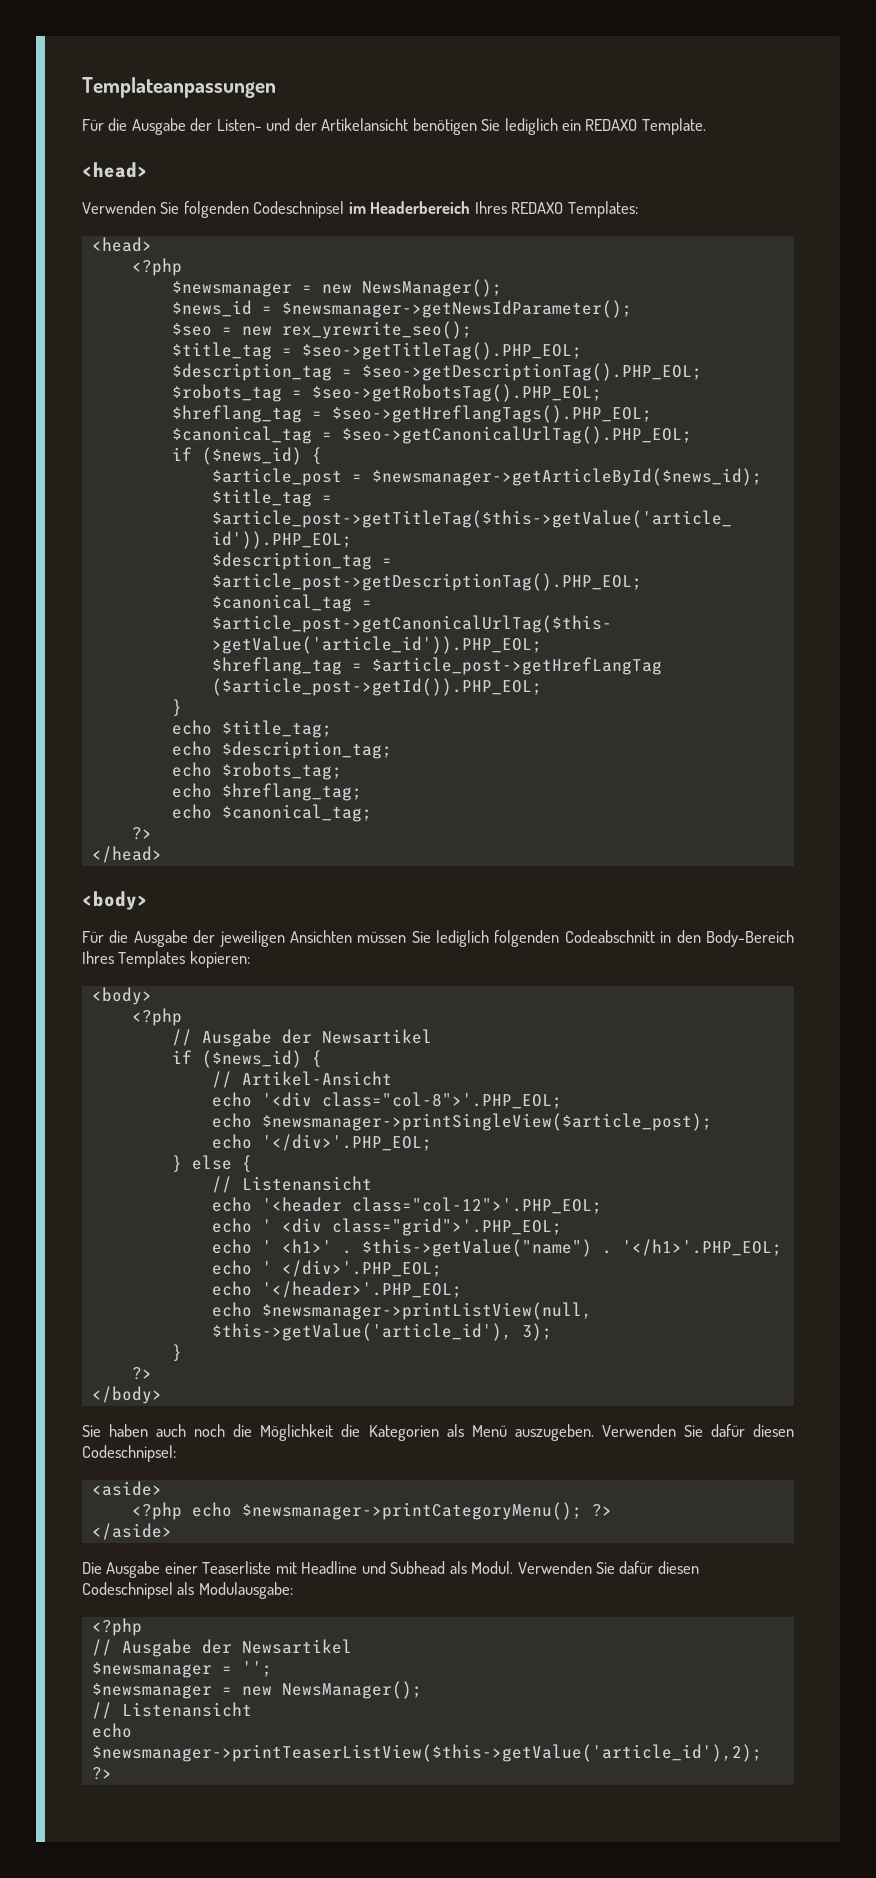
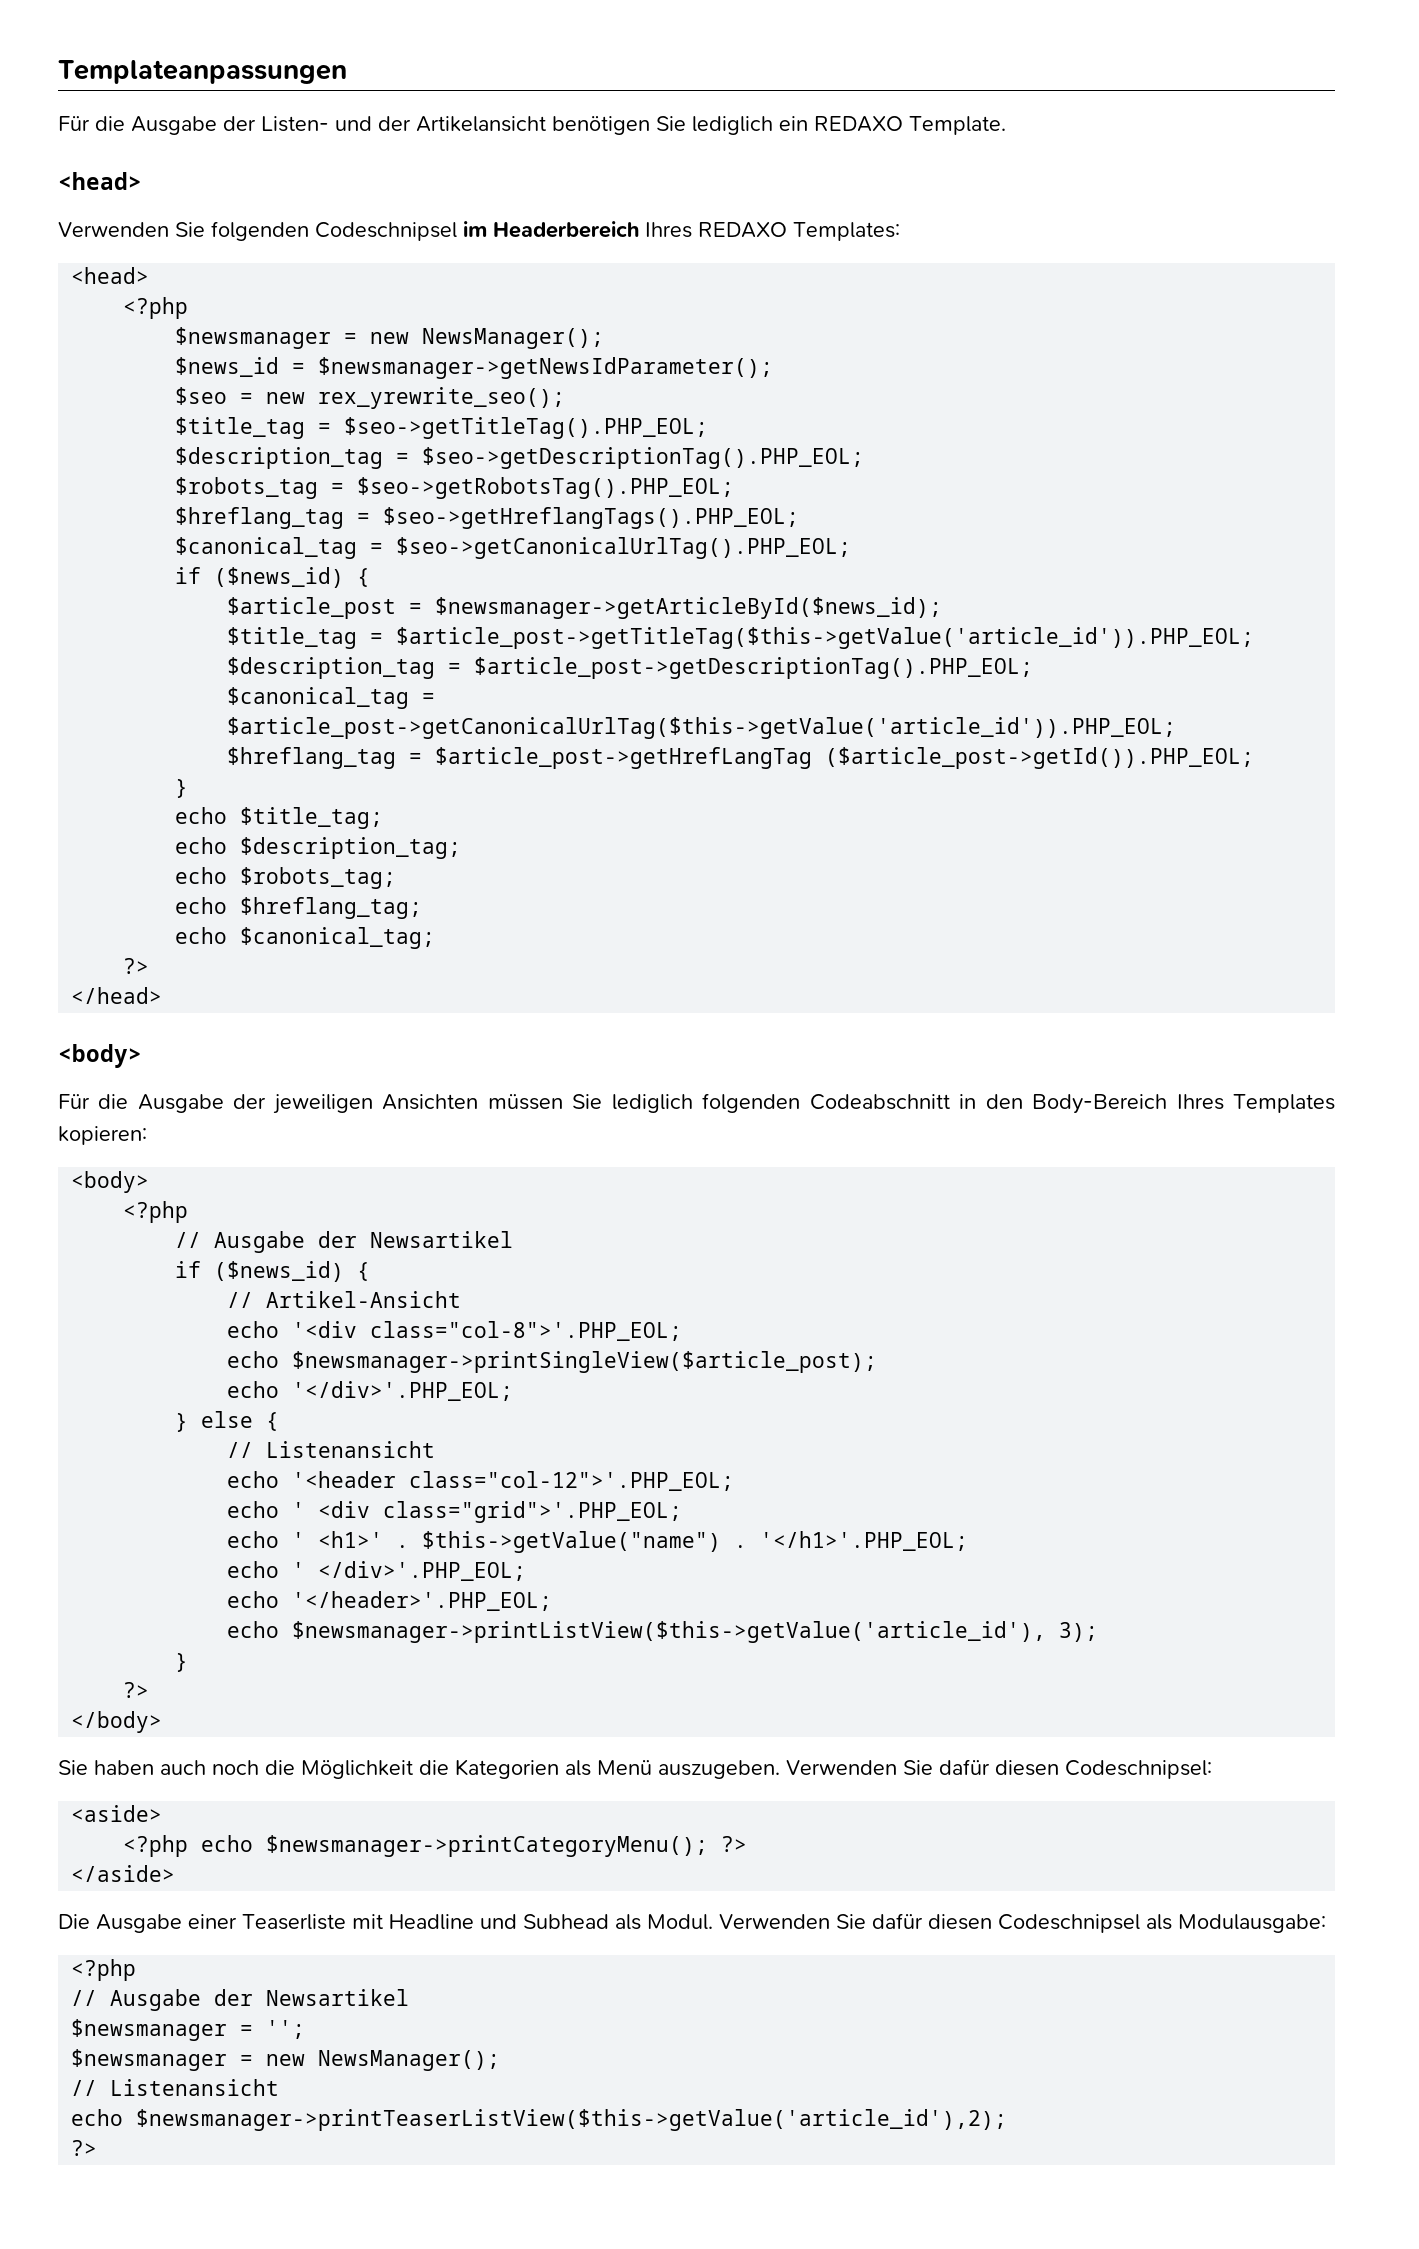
[261,1302,592,1320] [211,1323,512,1341] $newsmanager->printListView(null, $this->getValue('article_id'), -> [292,1621,1047,1643] $newsmanager->printListView($this->getValue('article_id'),

